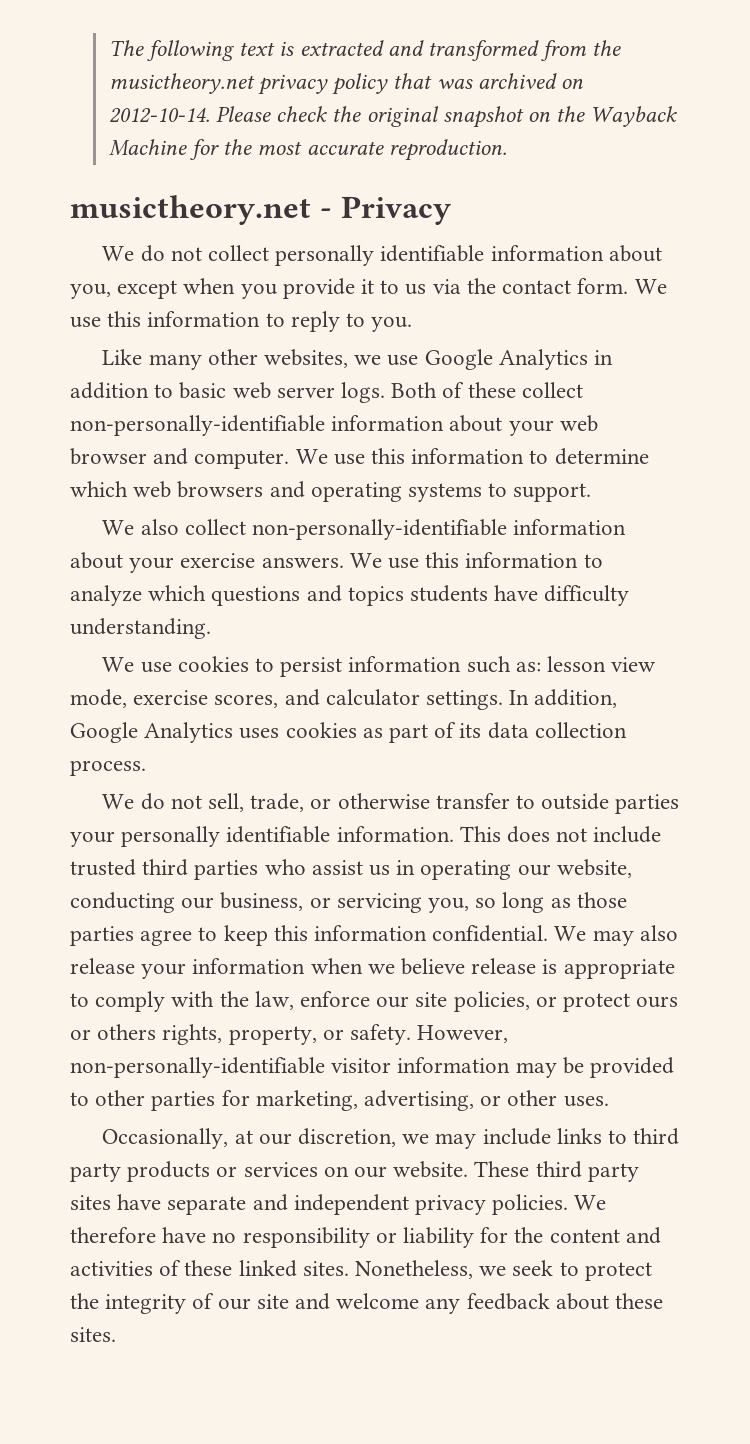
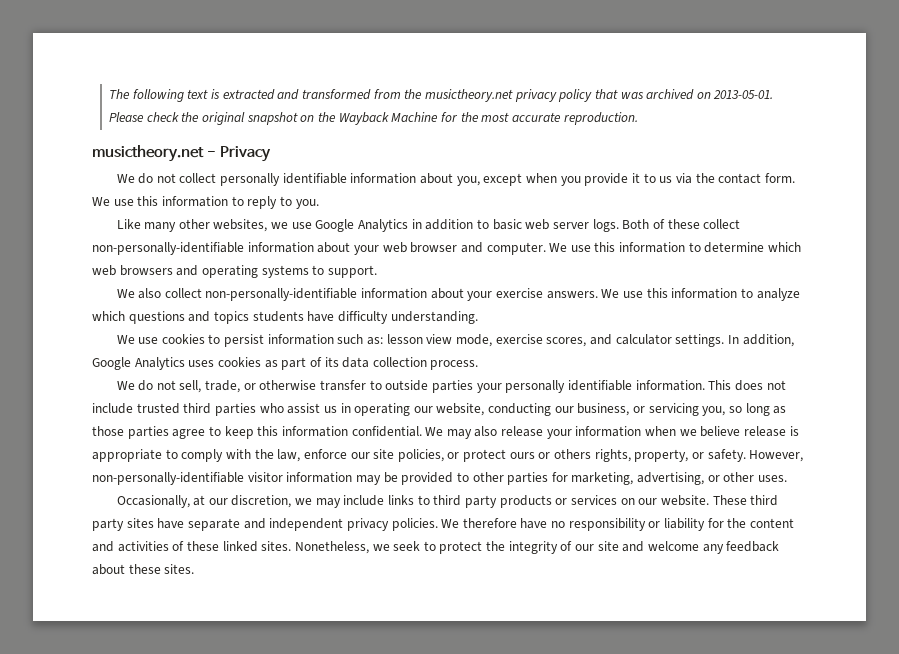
[108,107,210,123] 2012-10-14. -> [713,90,774,99] 2013-05-01.

